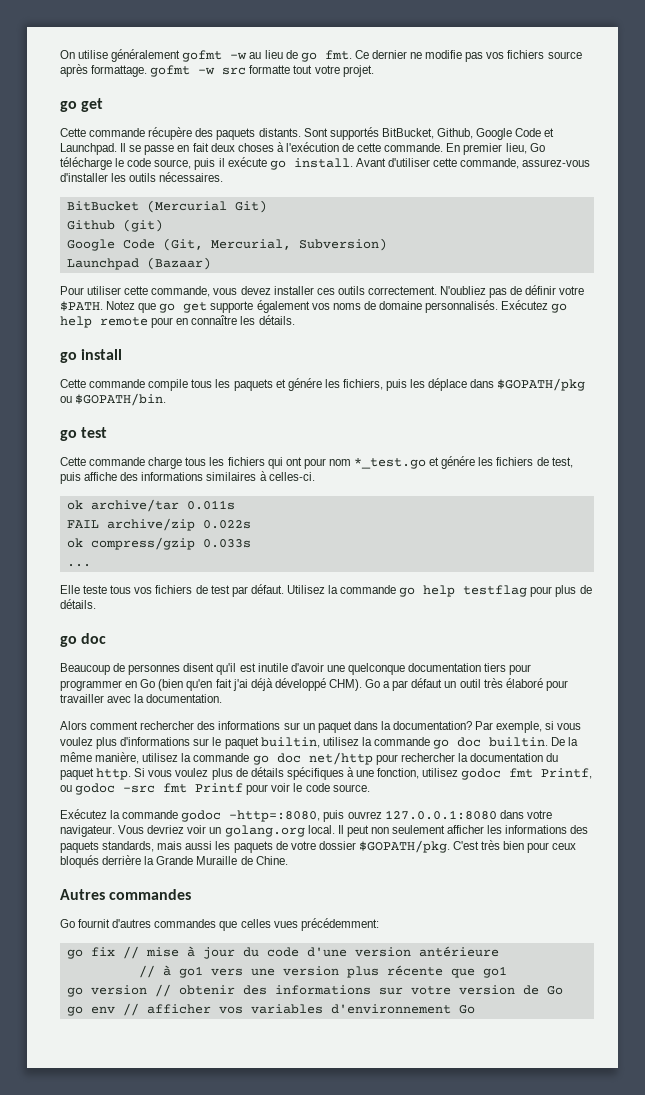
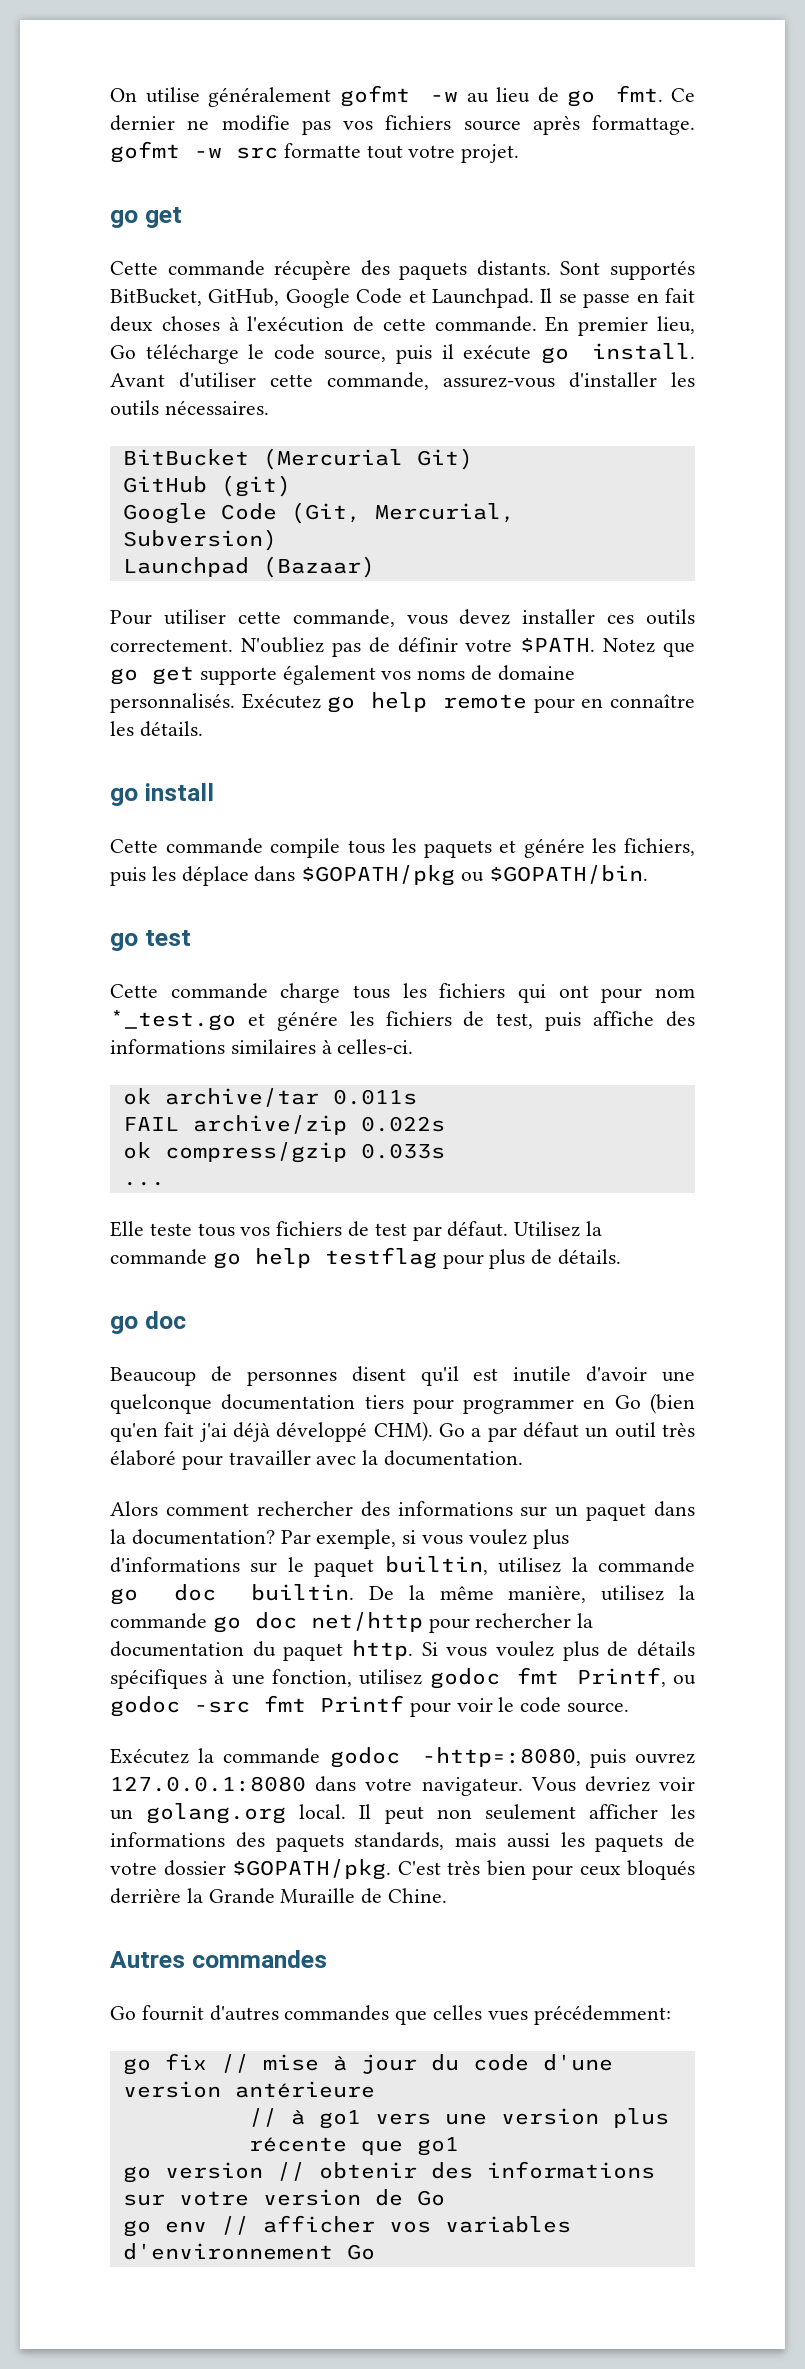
[436,128,473,139] Github, -> [208,288,280,306] GitHub,
[66,220,115,230] Github -> [122,476,207,493] GitHub

